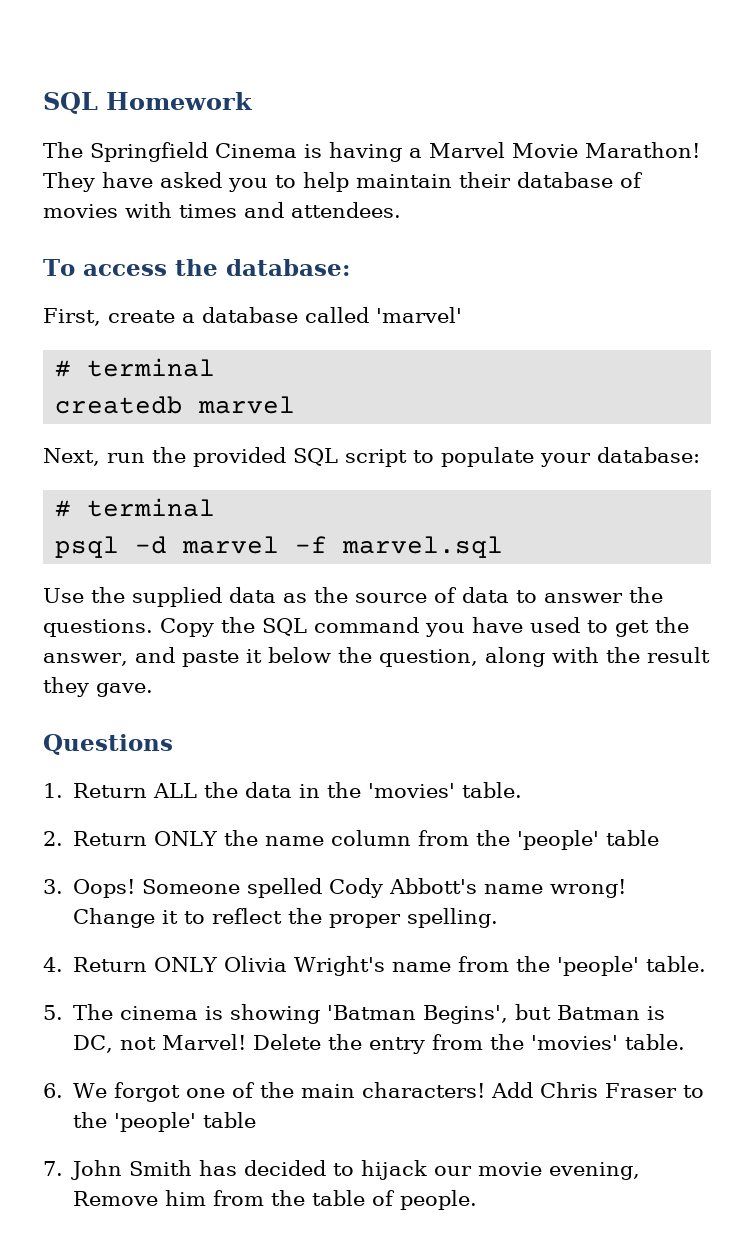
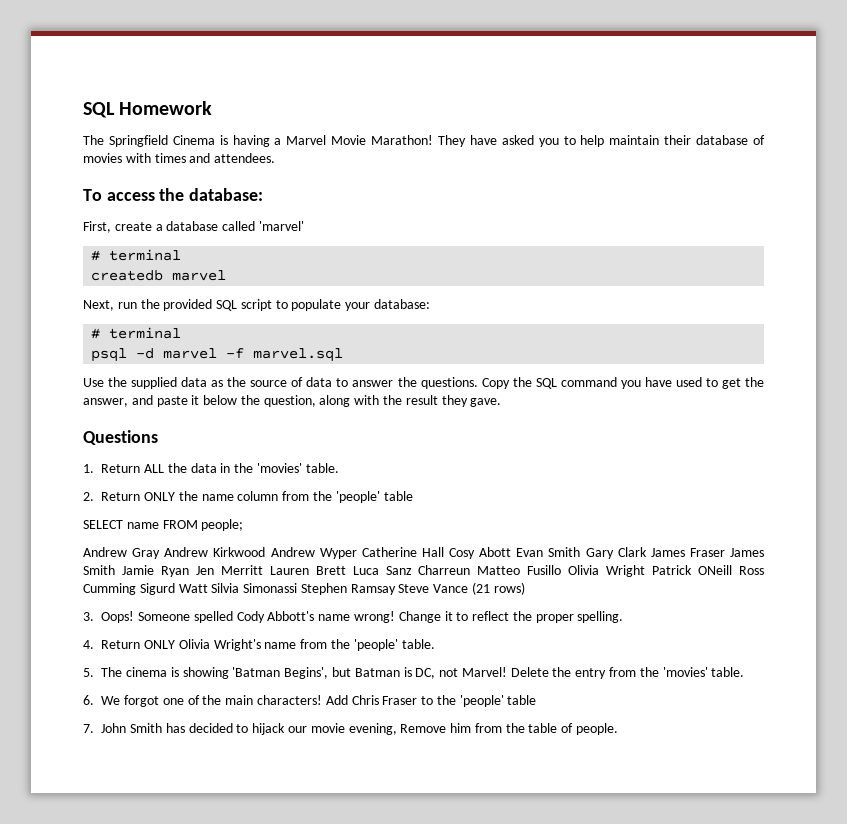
(660, 838) none -> [83,519,244,531] [83,547,764,559] [83,565,764,577] [83,582,525,595] // SELECT name FROM people; // Andrew Gray Andrew Kirkwood Andrew Wyper Catherine Hall Cosy Abott Evan Smith Gary Clark James Fraser James Smith Jamie Ryan Jen Merritt Lauren Brett Luca Sanz Charreun Matteo Fusillo Olivia Wright Patrick ONeill Ross Cumming Sigurd Watt Silvia Simonassi Stephen Ramsay Steve Vance (21 rows)

